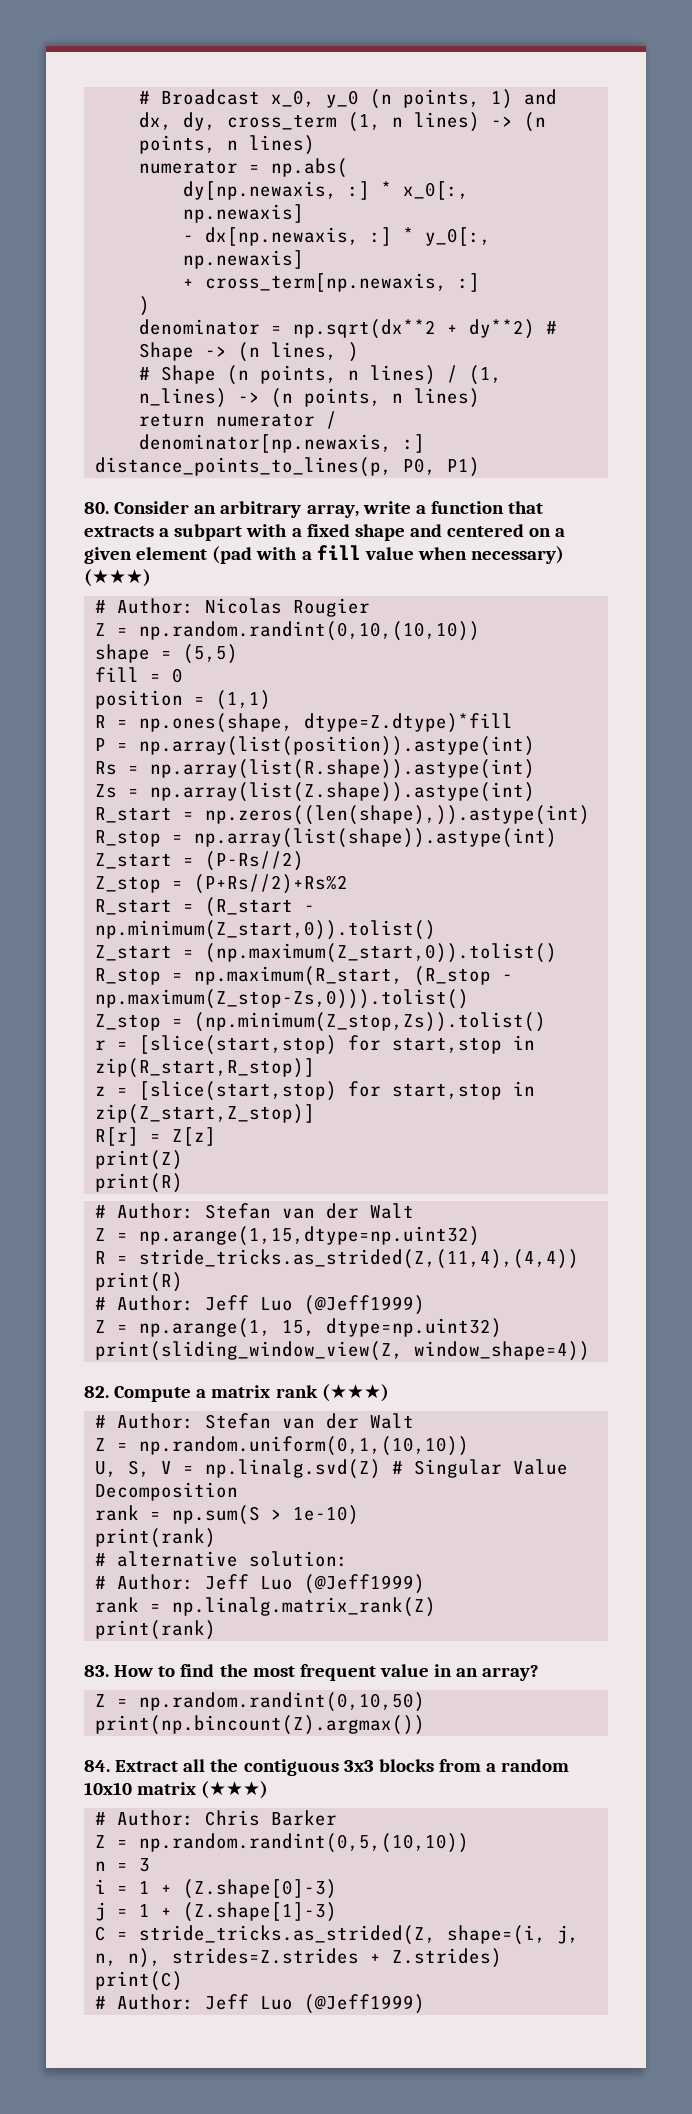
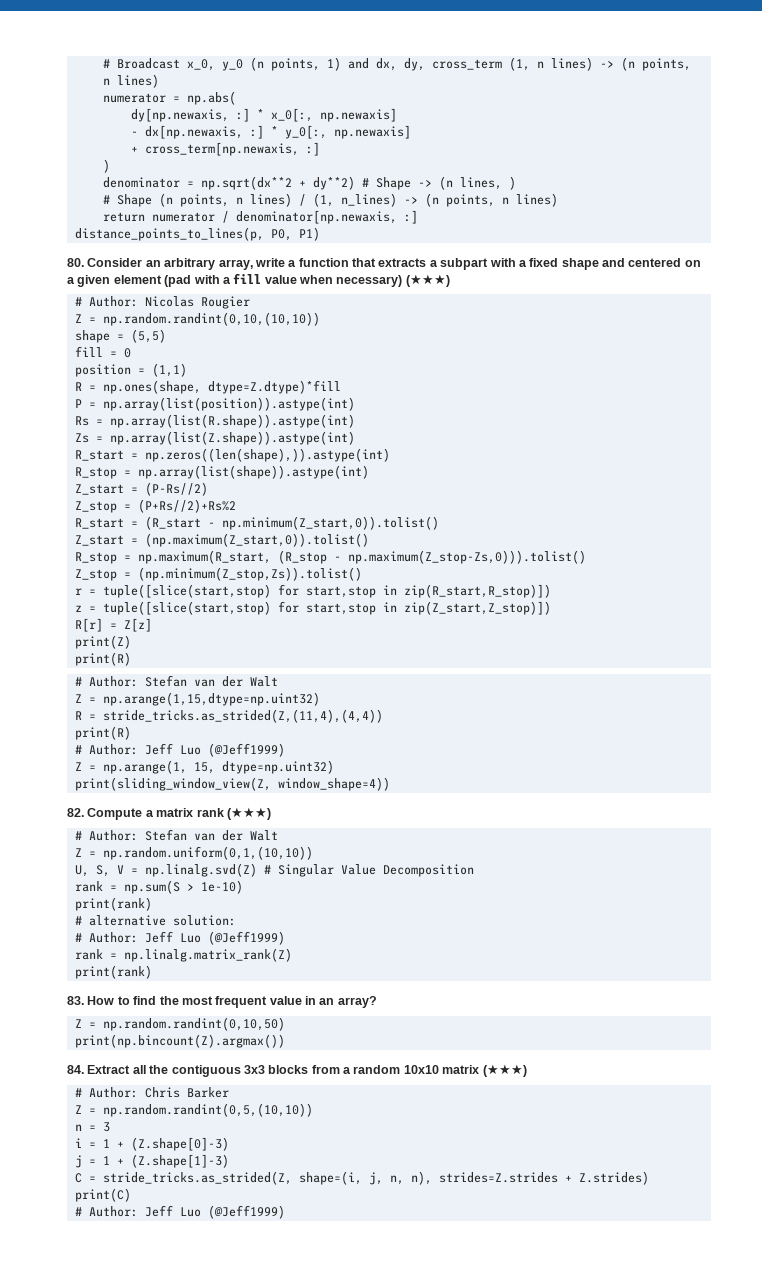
[139,1035,536,1055] [95,1058,316,1078] [slice(start,stop) for start,stop in zip(R_start,R_stop)] -> [102,584,551,598] tuple([slice(start,stop) for start,stop in zip(R_start,R_stop)])
[139,1081,536,1101] [95,1104,316,1124] [slice(start,stop) for start,stop in zip(Z_start,Z_stop)] -> [102,601,551,615] tuple([slice(start,stop) for start,stop in zip(Z_start,Z_stop)])

